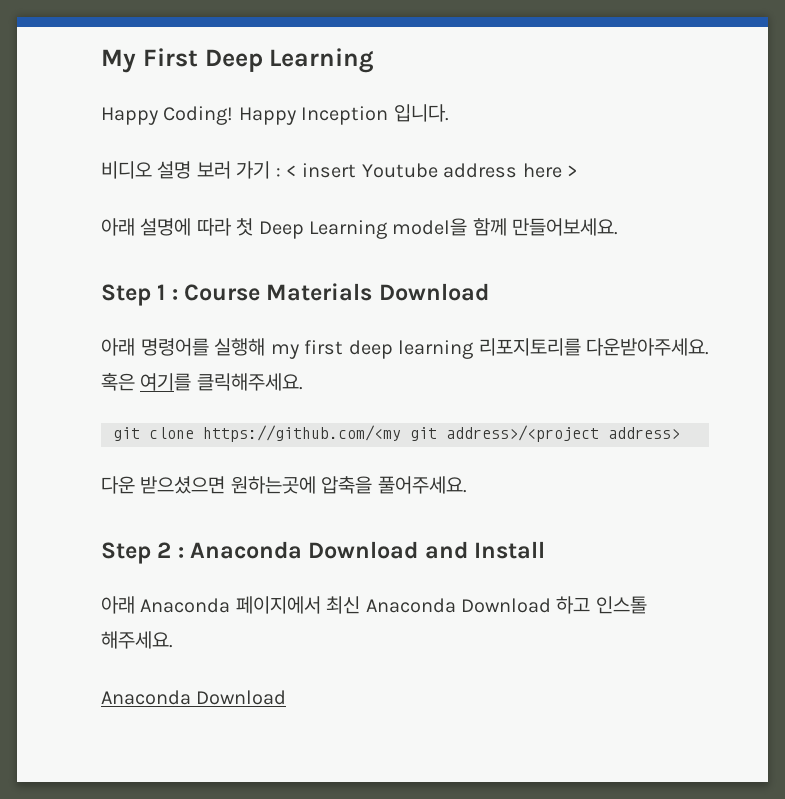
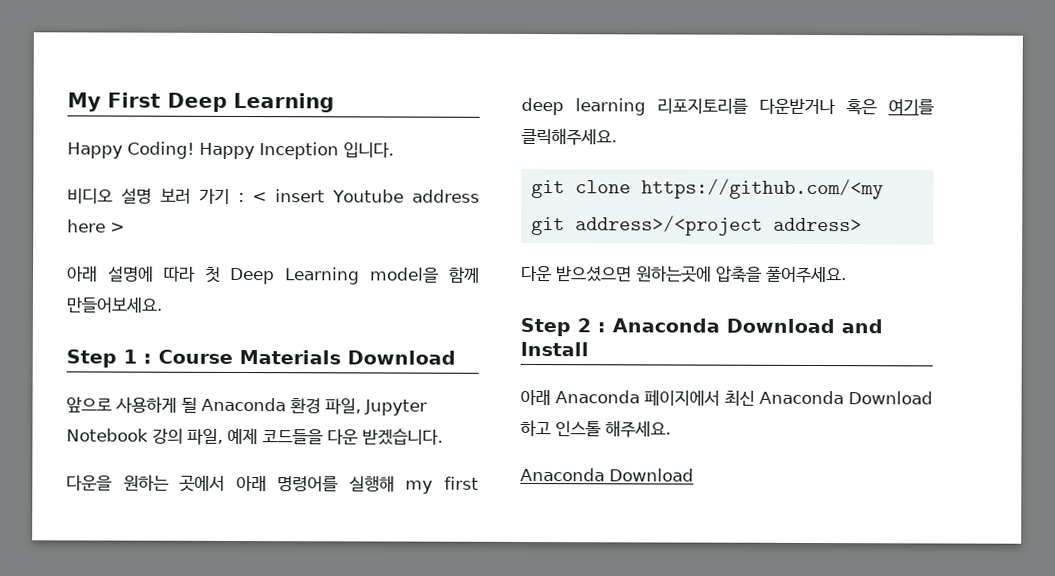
(489, 292) none -> [66,396,427,416] [66,427,443,445] [66,474,226,492] 앞으로 사용하게 될 Anaconda 환경 파일, Jupyter Notebook 강의 파일, 예제 코드들을 다운 받겠습니다. // 다운을 원하는 곳에서
[586,338,709,356] 다운받아주세요. -> [759,98,836,115] 다운받거나

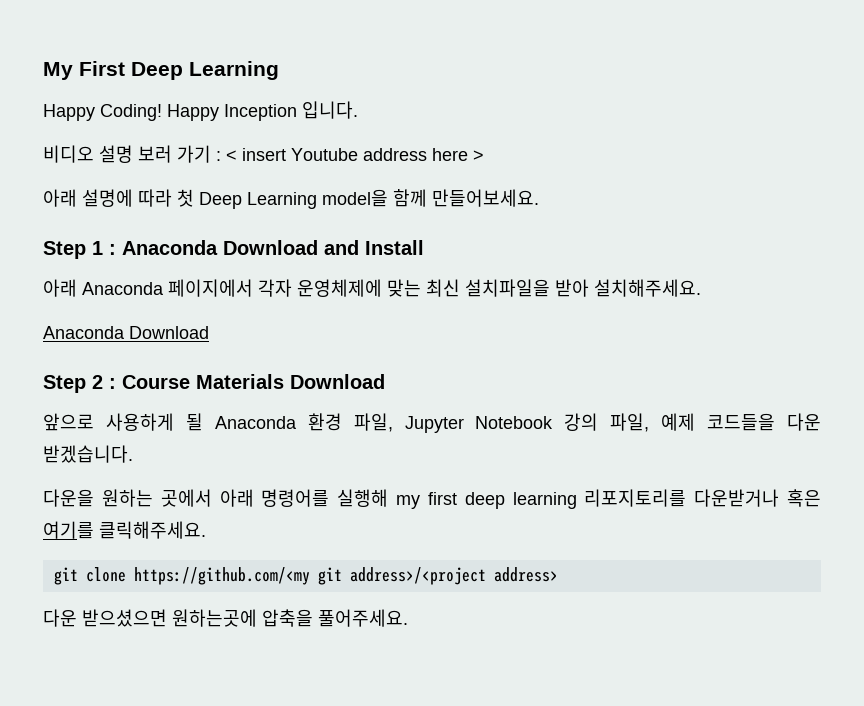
(152, 358) none -> [122,240,424,255] [43,279,701,297] [43,326,209,339] [43,375,116,393] Anaconda Download and Install // 아래 Anaconda 페이지에서 각자 운영체제에 맞는 최신 설치파일을 받아 설치해주세요. // Anaconda Download // Step 2 :
[520,317,883,337] [520,341,589,357] [520,389,933,406] [520,419,671,438] [520,467,694,482] // Step 2 : Anaconda Download and Install // 아래 Anaconda 페이지에서 최신 Anaconda Download 하고 인스톨 해주세요. // Anaconda Download -> (408, 618) none

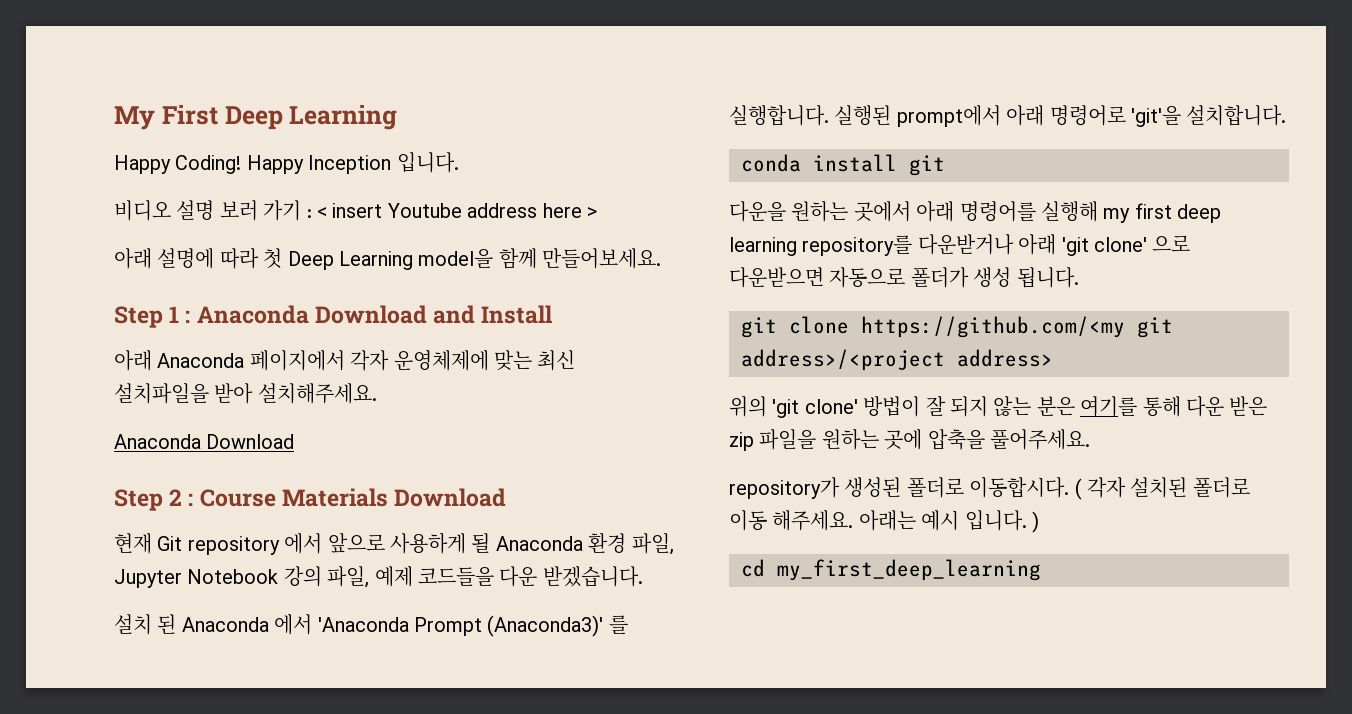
(385, 381) none -> [114,533,323,555] 현재 Git repository 에서
(133, 454) none -> [114,614,628,637] [729,105,1287,127] [741,154,945,176] // 설치 된 Anaconda 에서 'Anaconda Prompt (Anaconda3)' 를 실행합니다. 실행된 prompt에서 아래 명령어로 'git'을 설치합니다. // conda install git
[584,489,822,507] [43,521,206,539] 리포지토리를 다운받거나 혹은 여기를 클릭해주세요. -> [802,234,1191,256] [729,267,1079,288] repository를 다운받거나 아래 'git clone' 으로 다운받으면 자동으로 폴더가 생성 됩니다.
[43,609,408,627] 다운 받으셨으면 원하는곳에 압축을 풀어주세요. -> [729,396,1268,418] [729,429,1090,451] [729,477,1250,500] [729,510,1039,533] [741,559,1041,581] 위의 'git clone' 방법이 잘 되지 않는 분은 여기를 통해 다운 받은 zip 파일을 원하는 곳에 압축을 풀어주세요. // repository가 생성된 폴더로 이동합시다. ( 각자 설치된 폴더로 이동 해주세요. 아래는 예시 입니다. ) // cd my_first_deep_learning

